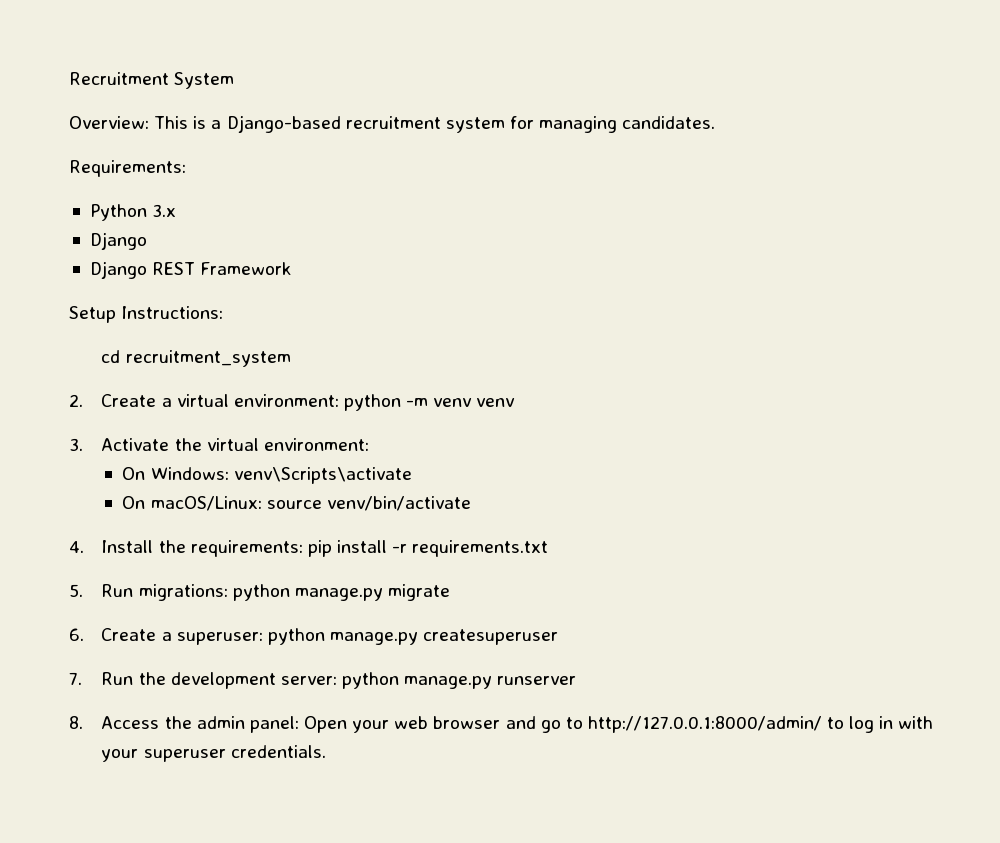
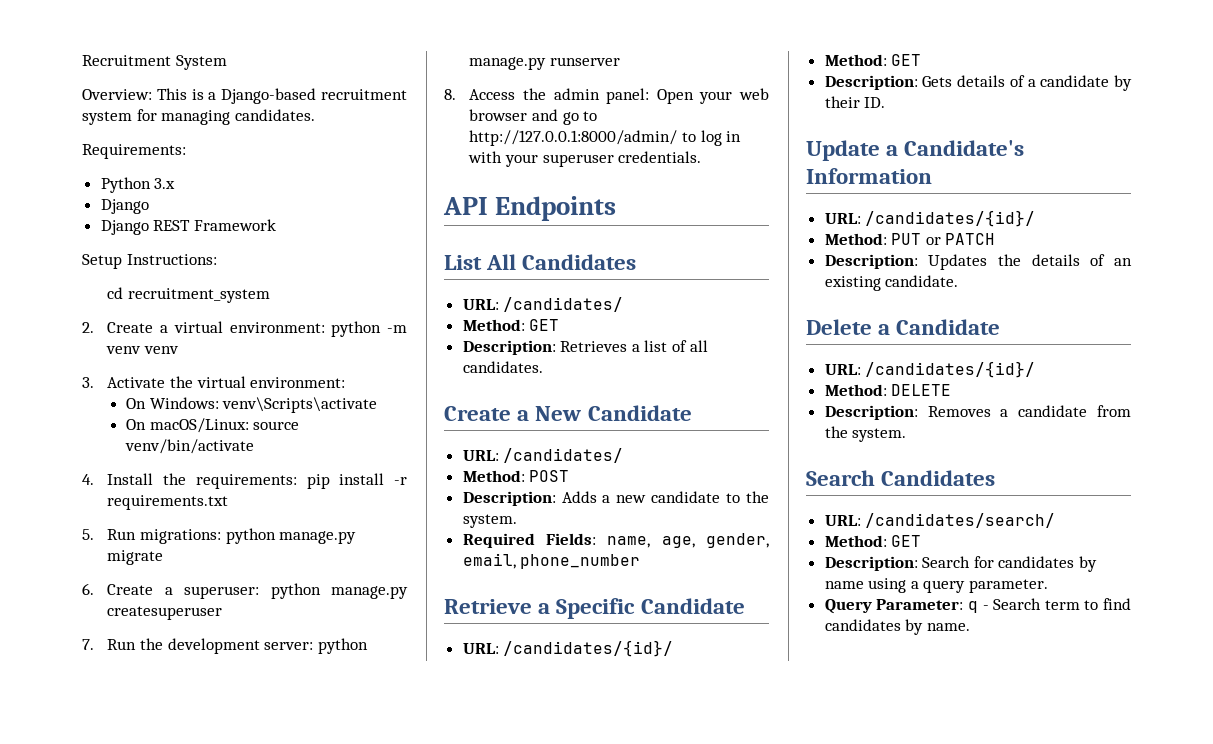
(326, 751) none -> [443,196,617,221] [444,254,637,270] [462,297,624,312] [462,319,560,331] [462,340,708,355] [462,361,543,373] [444,405,692,421] [462,448,624,463] [462,470,570,482] [462,491,769,506] [462,514,517,528] [462,533,769,548] [462,553,641,569] [444,598,745,619] [462,640,674,657] [824,54,922,66] [824,75,1132,91] [824,96,886,108] [806,140,1025,161] [806,168,932,184] [824,210,1036,227] [824,233,996,245] [824,254,1132,270] [824,275,959,291] [806,319,1001,335] [824,361,1036,378] [824,384,952,396] [824,405,1131,420] [824,426,907,442] [806,470,996,486] [824,513,1056,528] [824,535,922,547] [824,556,1098,572] [824,578,1049,593] [824,598,1131,614] [824,619,970,635] // API Endpoints // List All Candidates // URL: /candidates/ // Method: GET // Description: Retrieves a list of all candidates. // Create a New Candidate // URL: /candidates/ // Method: POST // Description: Adds a new candidate to the system. // Required Fields: name, age, gender, email, phone_number // Retrieve a Specific Candidate // URL: /candidates/{id}/ // Method: GET // Description: Gets details of a candidate by their ID. // Update a Candidate's Information // URL: /candidates/{id}/ // Method: PUT or PATCH // Description: Updates the details of an existing candidate. // Delete a Candidate // URL: /candidates/{id}/ // Method: DELETE // Description: Removes a candidate from the system. // Search Candidates // URL: /candidates/search/ // Method: GET // Description: Search for candidates by name using a query parameter. // Query Parameter: q - Search term to find candidates by name.

